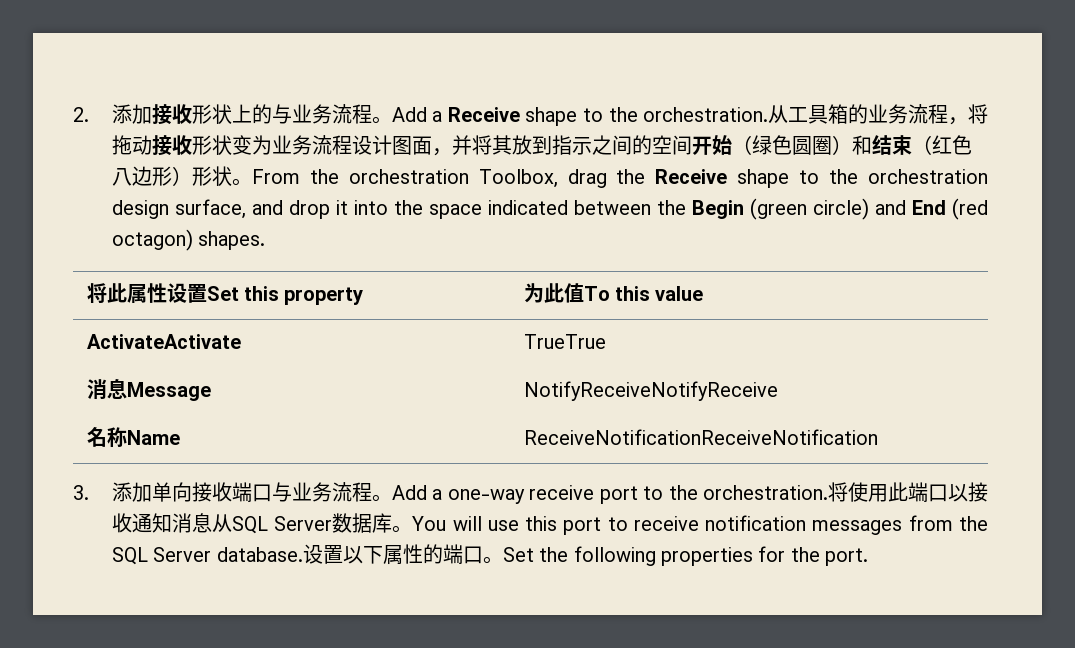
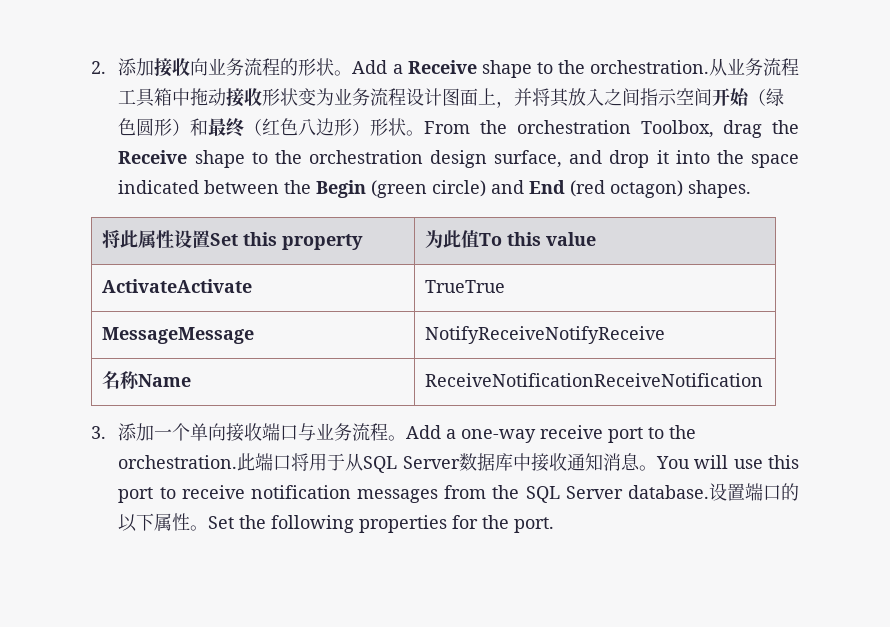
[191,104,372,124] 形状上的与业务流程 -> [190,58,335,76] 向业务流程的形状
[788,104,988,125] 工具箱的业务流程，将 -> [727,58,799,76] [118,88,191,107] 业务流程工具箱中
(432, 145) none -> [478,88,497,105] 上
[531,135,652,155] 到指示之间的 -> [586,88,678,106] 入之间指示
[811,135,912,155] 圈）和结束 -> [154,118,245,137] 形）和最终
[86,378,211,401] 消息Message -> [102,327,255,344] MessageMessage
(152, 492) none -> [154,423,191,441] 一个
[827,482,988,502] [111,513,393,534] 将使用此端口以接收通知消息从SQL Server数据库 -> [237,453,640,473] 此端口将用于从SQL Server数据库中接收通知消息
(343, 554) none -> [745,483,800,501] 端口的
[422,544,483,564] 的端口 -> (191, 522) none

